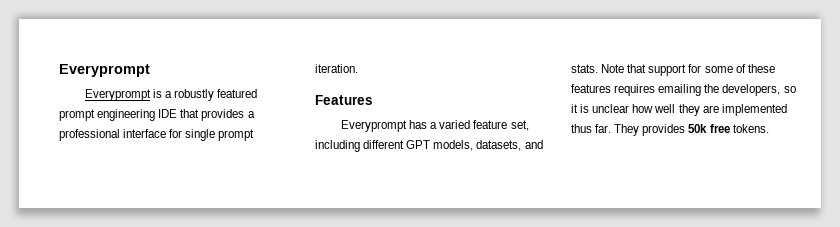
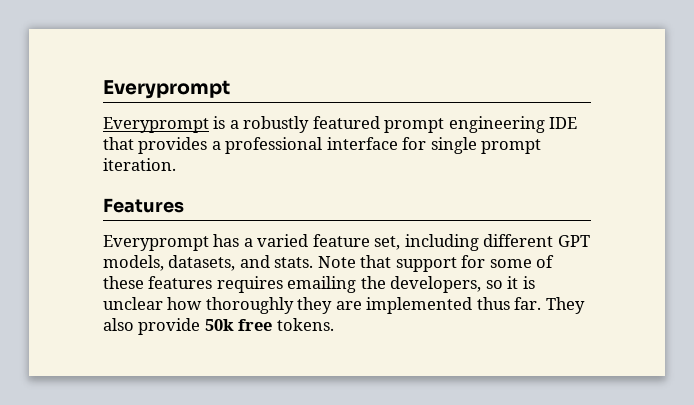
[654,104,676,113] well -> [205,297,294,314] thoroughly
[642,124,686,136] provides -> [103,318,201,335] also provide

